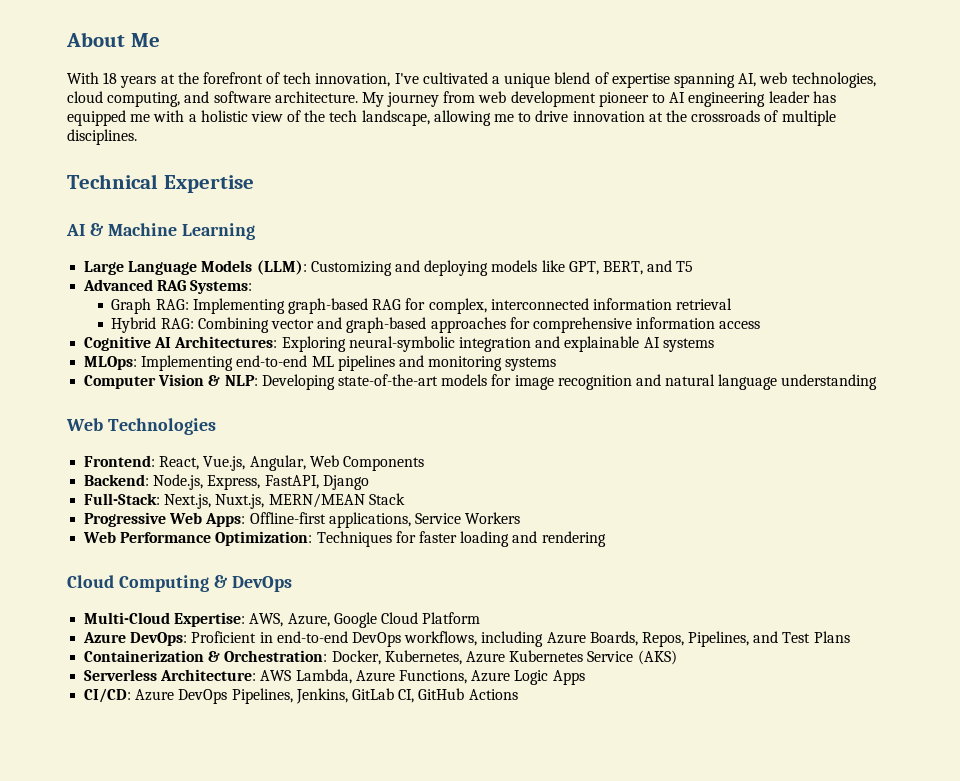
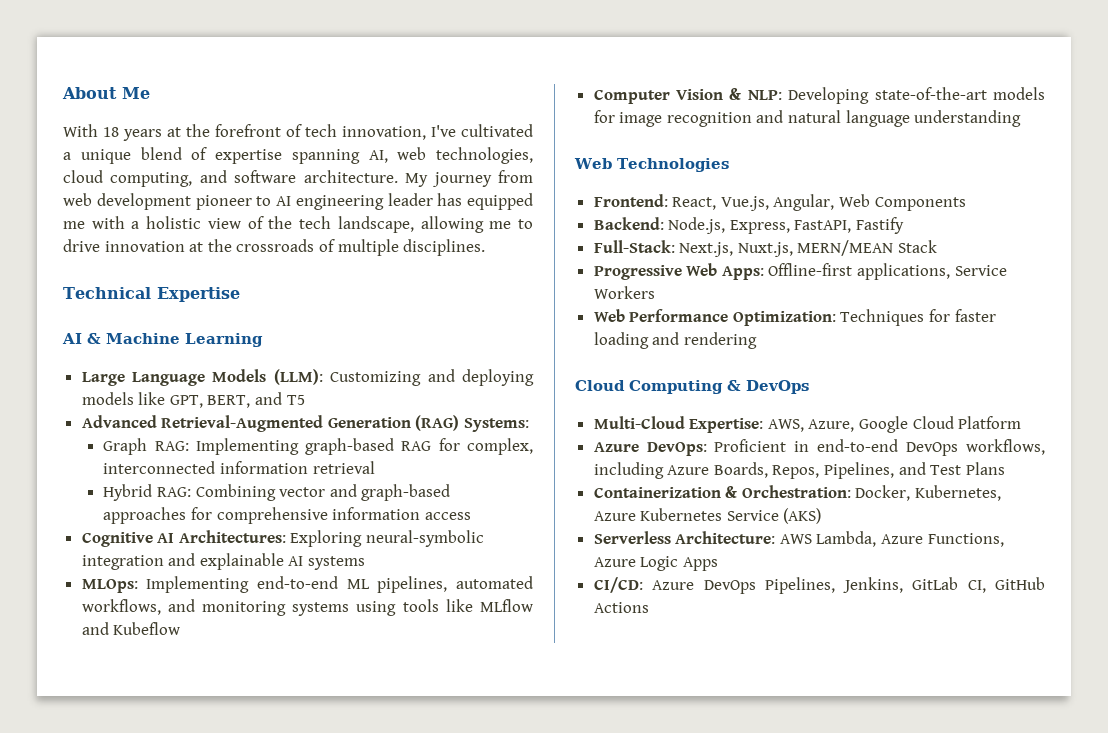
[157,280,187,291] RAG -> [161,415,460,432] Retrieval-Augmented Generation (RAG)
[337,355,395,371] pipelines -> [377,576,533,593] [81,599,161,615] pipelines, automated workflows,
(557, 364) none -> [356,599,534,616] [81,622,181,635] using tools like MLflow and Kubeflow
[322,475,369,490] Django -> [856,217,905,234] Fastify

